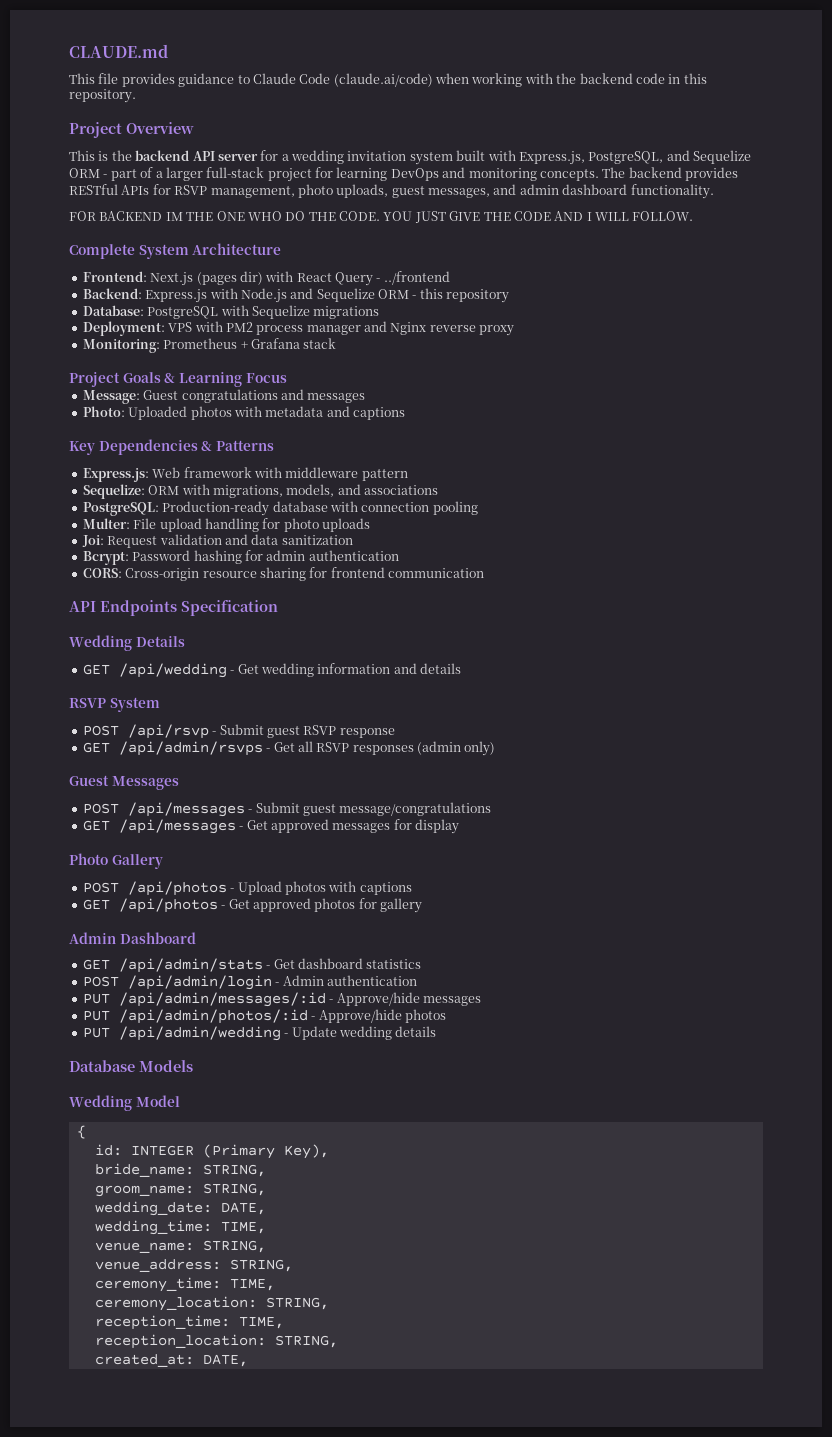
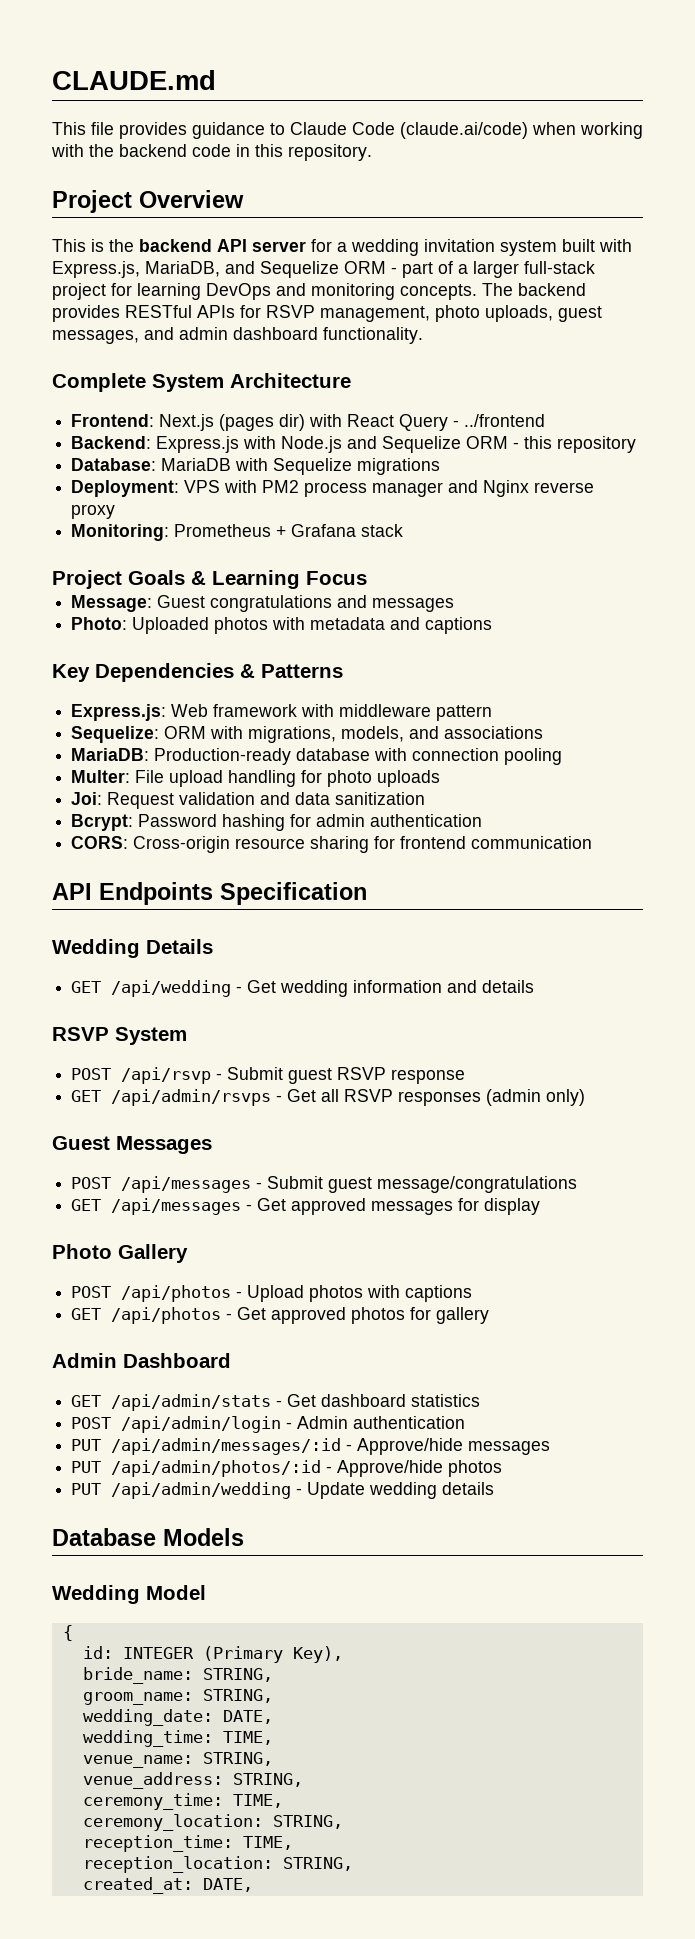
[588,151,664,164] PostgreSQL, -> [145,261,220,277] MariaDB,
[69,211,694,223] // FOR BACKEND IM THE ONE WHO DO THE CODE. YOU JUST GIVE THE CODE AND I WILL FOLLOW. -> (423, 335) none
[147,306,219,319] PostgreSQL -> [161,458,232,471] MariaDB
[82,502,159,516] PostgreSQL: -> [71,748,150,761] MariaDB:

